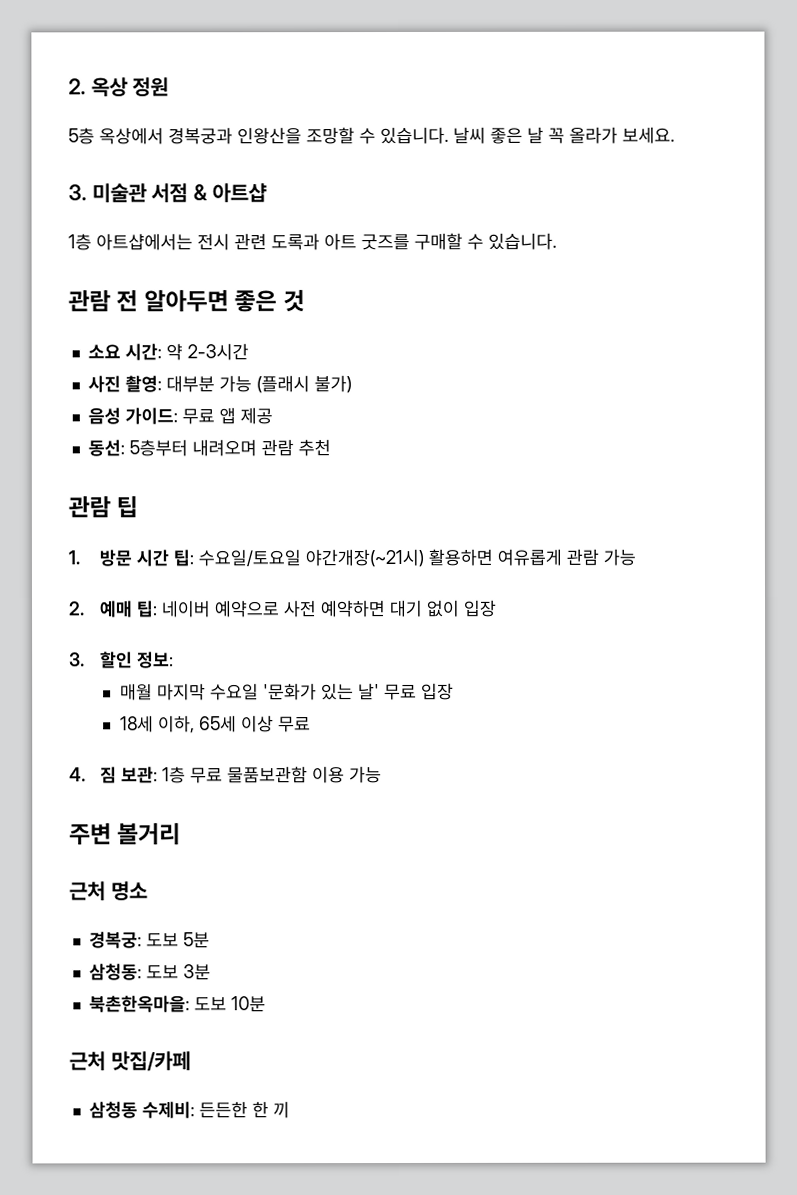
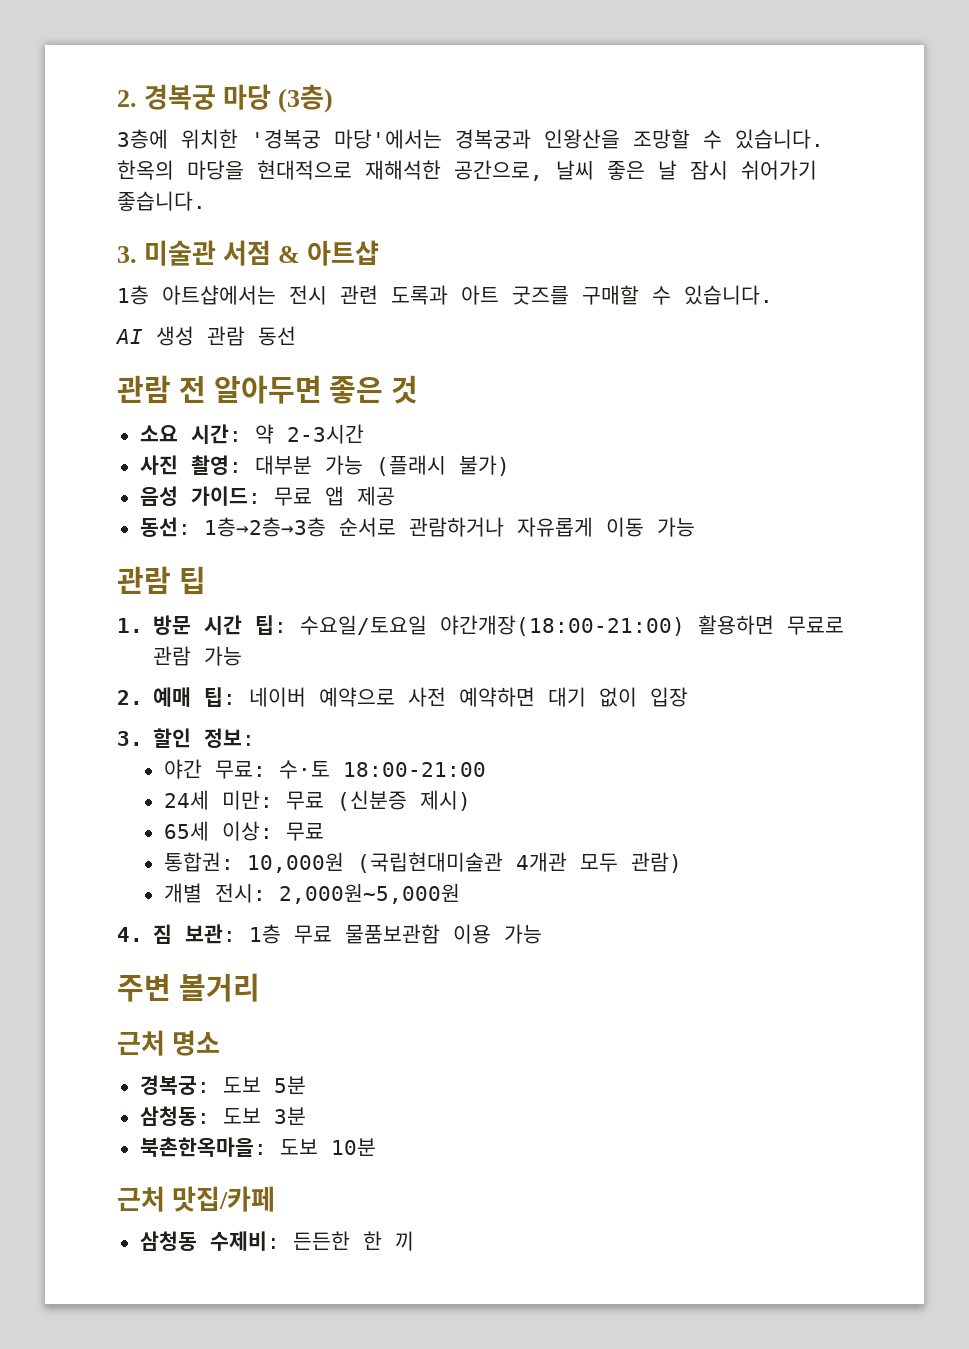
[68,77,170,97] [68,127,164,145] 2. 옥상 정원 // 5층 옥상에서 -> [117,84,334,113] [117,129,442,149] 2. 경복궁 마당 (3층) // 3층에 위치한 '경복궁 마당'에서는
[453,126,675,144] 날씨 좋은 날 꼭 올라가 보세요. -> [117,160,817,181] [117,191,206,211] 한옥의 마당을 현대적으로 재해석한 공간으로, 날씨 좋은 날 잠시 쉬어가기 좋습니다.
(557, 241) none -> [115,326,296,346] // AI 생성 관람 동선
[128,439,331,457] 5층부터 내려오며 관람 추천 -> [203,517,695,537] 1층→2층→3층 순서로 관람하거나 자유롭게 이동 가능
[304,548,562,568] 야간개장(~21시) 활용하면 여유롭게 -> [440,615,845,636] 야간개장(18:00-21:00) 활용하면 무료로
[119,682,454,701] [119,715,311,734] 매월 마지막 수요일 '문화가 있는 날' 무료 입장 // 18세 이하, 65세 이상 무료 -> [163,759,486,779] [163,790,471,811] [163,821,324,841] [163,852,682,873] [163,883,460,904] 야간 무료: 수·토 18:00-21:00 // 24세 미만: 무료 (신분증 제시) // 65세 이상: 무료 // 통합권: 10,000원 (국립현대미술관 4개관 모두 관람) // 개별 전시: 2,000원~5,000원

